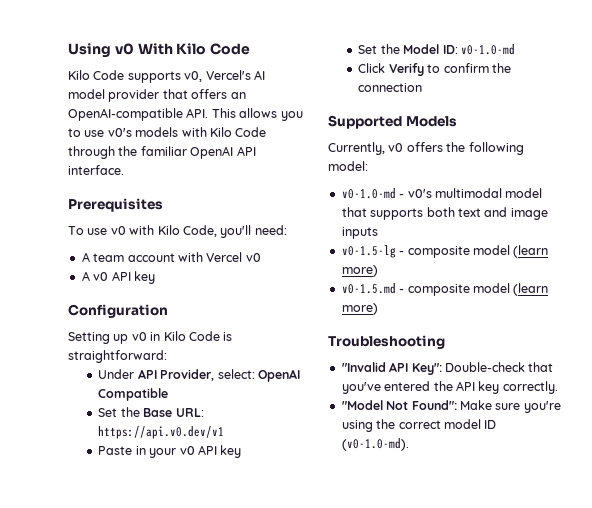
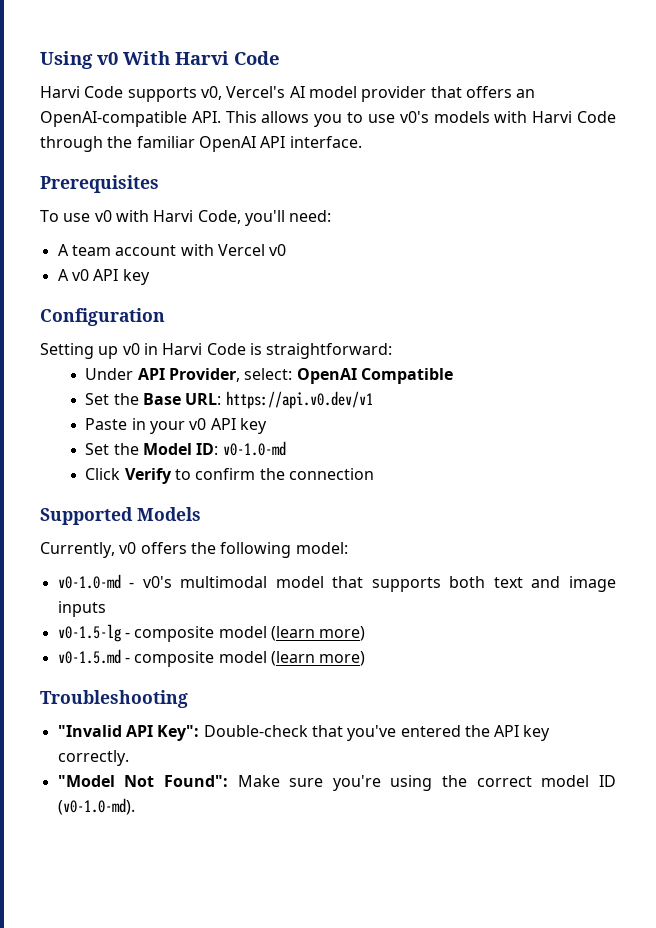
[176,43,207,55] Kilo -> [175,51,229,65] Harvi
[68,70,90,80] Kilo -> [40,86,80,98] Harvi
[209,127,232,137] Kilo -> [532,111,573,123] Harvi
[157,225,180,235] Kilo -> [153,210,194,222] Harvi
[163,331,186,341] Kilo -> [162,343,203,355] Harvi

